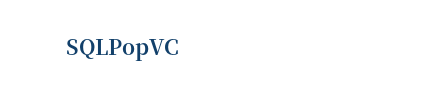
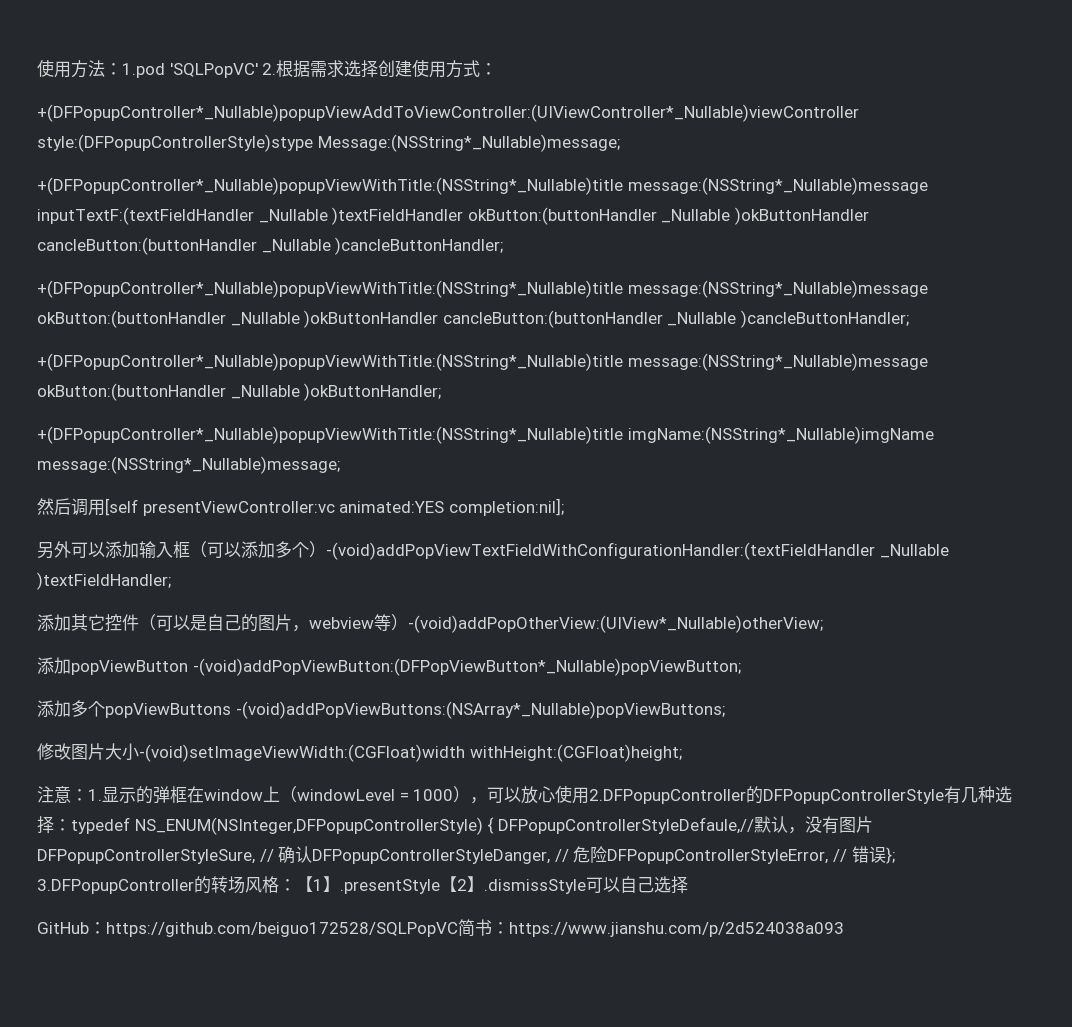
[66,39,179,61] SQLPopVC -> [37,59,498,78] [37,104,859,122] [37,134,620,152] [37,177,928,195] [37,207,869,225] [37,237,504,255] [37,280,928,298] [37,310,909,328] [37,353,928,371] [37,383,442,401] [37,426,934,444] [37,456,340,474] [37,498,564,516] [37,541,949,560] [37,572,171,590] [37,614,823,633] [37,657,741,676] [37,700,725,719] [37,743,682,762] [37,785,1013,804] [37,816,873,835] [37,846,895,864] [37,876,688,894] [37,919,844,937] 使用方法：1.pod 'SQLPopVC' 2.根据需求选择创建使用方式： // +(DFPopupController*_Nullable)popupViewAddToViewController:(UIViewController*_Nullable)viewController style:(DFPopupControllerStyle)stype Message:(NSString*_Nullable)message; // +(DFPopupController*_Nullable)popupViewWithTitle:(NSString*_Nullable)title message:(NSString*_Nullable)message inputTextF:(textFieldHandler _Nullable )textFieldHandler okButton:(buttonHandler _Nullable )okButtonHandler cancleButton:(buttonHandler _Nullable )cancleButtonHandler; // +(DFPopupController*_Nullable)popupViewWithTitle:(NSString*_Nullable)title message:(NSString*_Nullable)message okButton:(buttonHandler _Nullable )okButtonHandler cancleButton:(buttonHandler _Nullable )cancleButtonHandler; // +(DFPopupController*_Nullable)popupViewWithTitle:(NSString*_Nullable)title message:(NSString*_Nullable)message okButton:(buttonHandler _Nullable )okButtonHandler; // +(DFPopupController*_Nullable)popupViewWithTitle:(NSString*_Nullable)title imgName:(NSString*_Nullable)imgName message:(NSString*_Nullable)message; // 然后调用[self presentViewController:vc animated:YES completion:nil]; // 另外可以添加输入框（可以添加多个）-(void)addPopViewTextFieldWithConfigurationHandler:(textFieldHandler _Nullable )textFieldHandler; // 添加其它控件（可以是自己的图片，webview等）-(void)addPopOtherView:(UIView*_Nullable)otherView; // 添加popViewButton -(void)addPopViewButton:(DFPopViewButton*_Nullable)popViewButton; // 添加多个popViewButtons -(void)addPopViewButtons:(NSArray*_Nullable)popViewButtons; // 修改图片大小-(void)setImageViewWidth:(CGFloat)width withHeight:(CGFloat)height; // 注意：1.显示的弹框在window上（windowLevel = 1000），可以放心使用2.DFPopupController的DFPopupControllerStyle有几种选择：typedef NS_ENUM(NSInteger,DFPopupControllerStyle) { DFPopupControllerStyleDefaule,//默认，没有图片DFPopupControllerStyleSure, // 确认DFPopupControllerStyleDanger, // 危险DFPopupControllerStyleError, // 错误}; 3.DFPopupController的转场风格：【1】.presentStyle【2】.dismissStyle可以自己选择 // GitHub：https://github.com/beiguo172528/SQLPopVC简书：https://www.jianshu.com/p/2d524038a093

